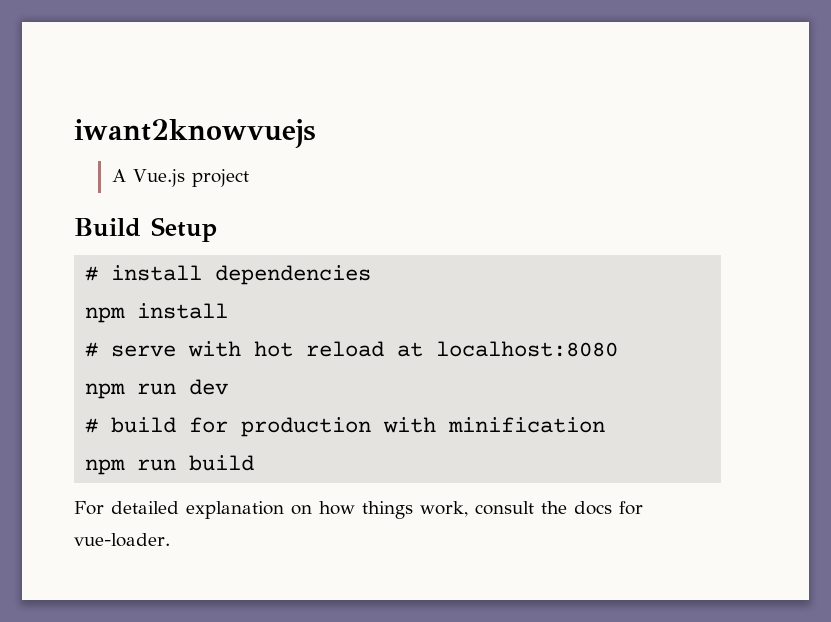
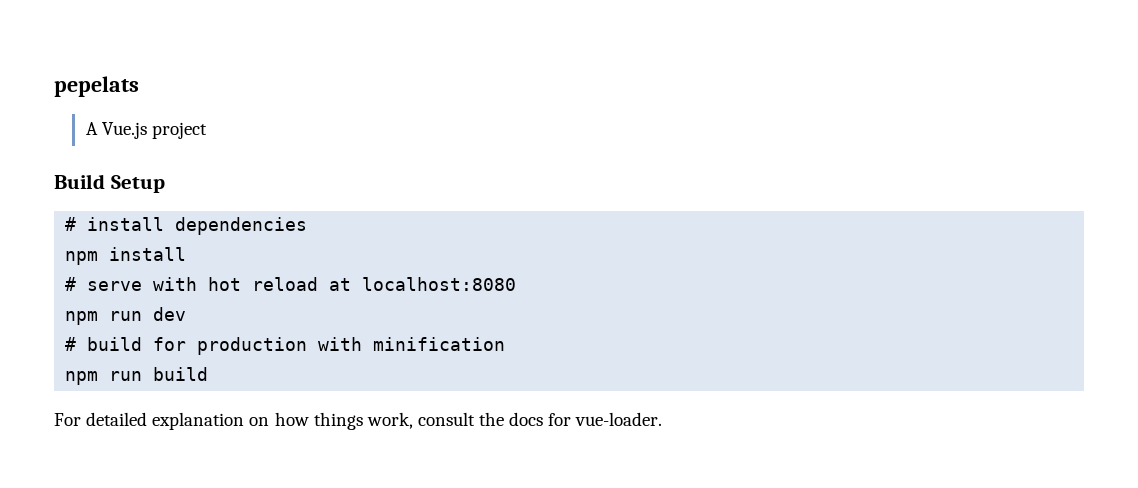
[74,119,316,148] iwant2knowvuejs -> [54,76,139,97] pepelats

